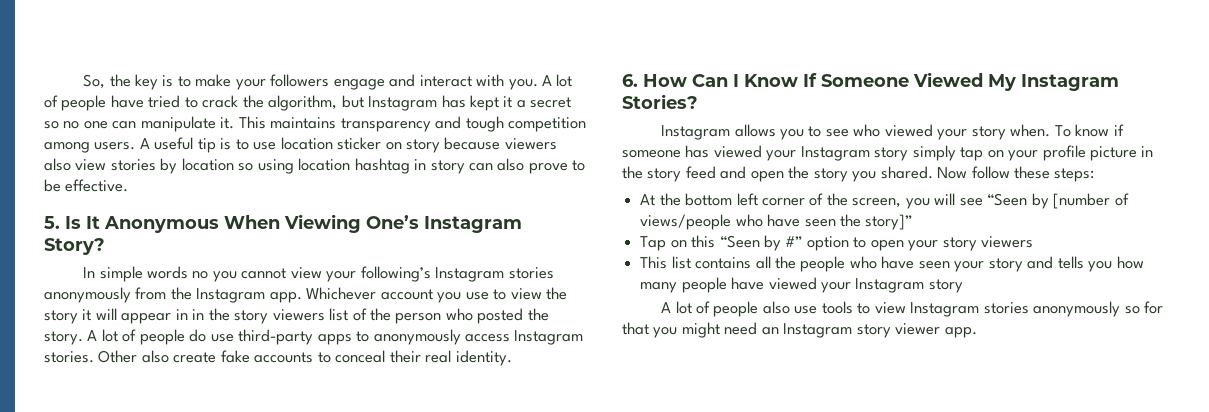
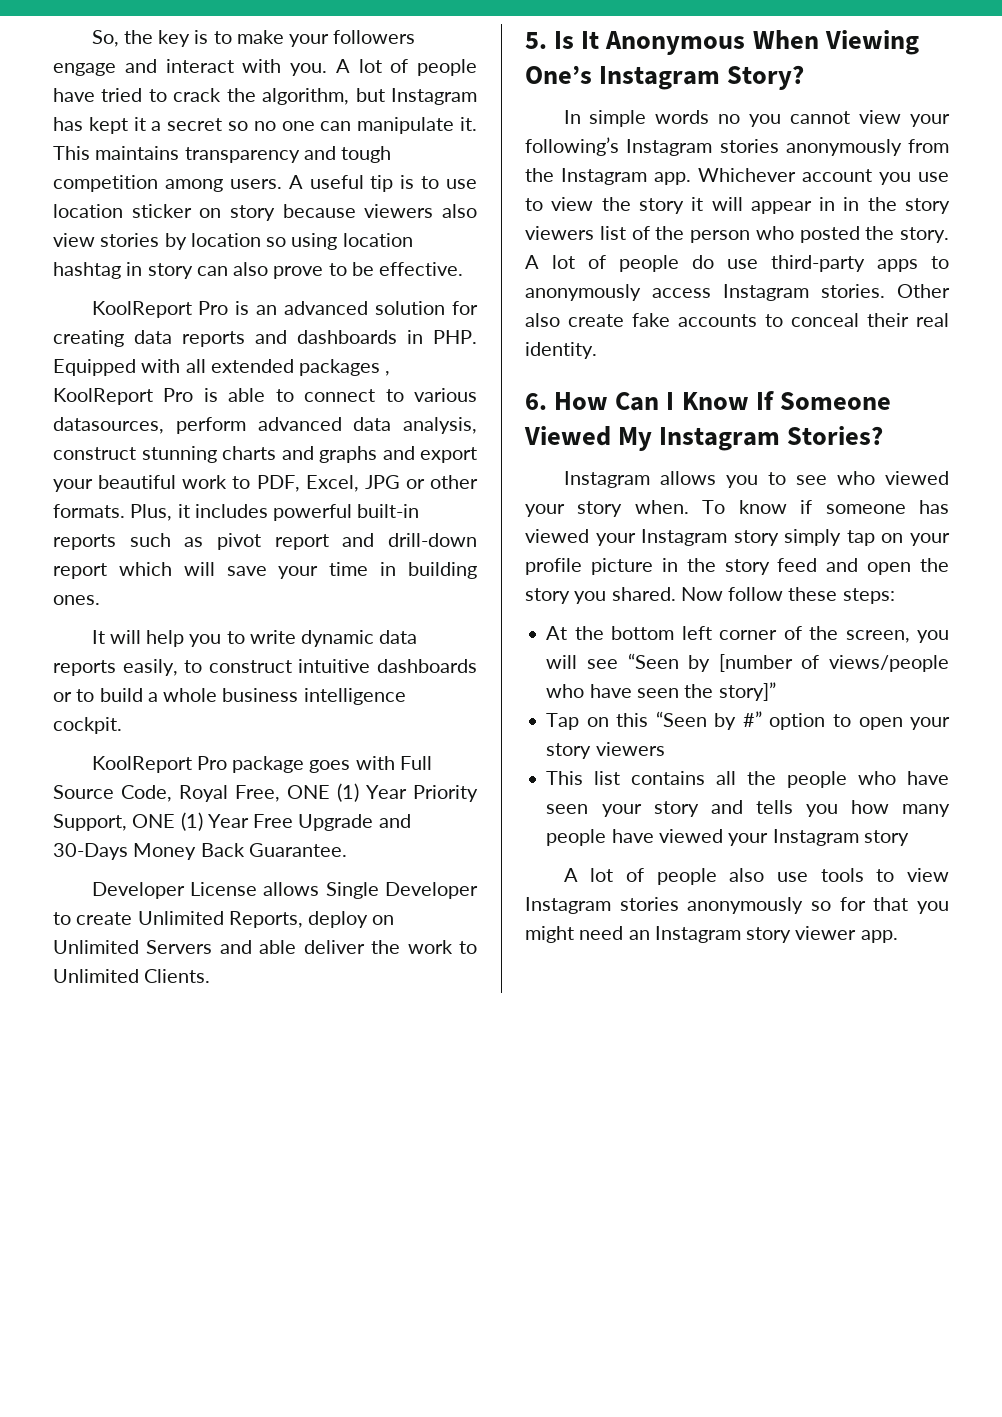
(129, 185) none -> [91,301,478,318] [53,330,477,347] [53,359,391,376] [53,388,477,405] [53,417,477,434] [53,446,477,463] [53,475,478,492] [53,504,420,521] [53,533,477,550] [53,562,477,579] [53,595,100,605] [91,630,418,647] [53,659,477,676] [53,688,406,705] [53,717,122,734] [91,756,432,773] [53,783,478,802] [53,812,411,831] [53,843,347,860] [91,882,478,899] [53,911,395,928] [53,940,477,954] [53,969,211,983] // KoolReport Pro is an advanced solution for creating data reports and dashboards in PHP. Equipped with all extended packages , KoolReport Pro is able to connect to various datasources, perform advanced data analysis, construct stunning charts and graphs and export your beautiful work to PDF, Excel, JPG or other formats. Plus, it includes powerful built-in reports such as pivot report and drill-down report which will save your time in building ones. // It will help you to write dynamic data reports easily, to construct intuitive dashboards or to build a whole business intelligence cockpit. // KoolReport Pro package goes with Full Source Code, Royal Free, ONE (1) Year Priority Support, ONE (1) Year Free Upgrade and 30-Days Money Back Guarantee. // Developer License allows Single Developer to create Unlimited Reports, deploy on Unlimited Servers and able deliver the work to Unlimited Clients.

